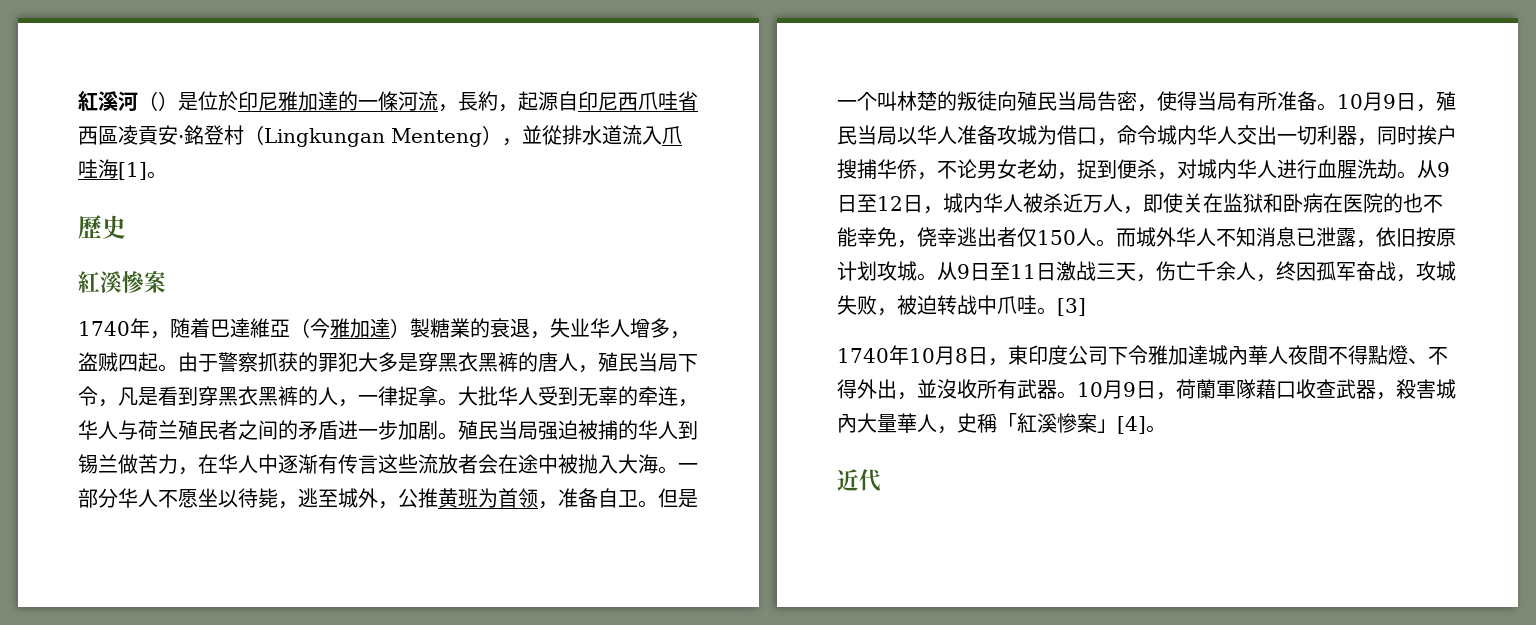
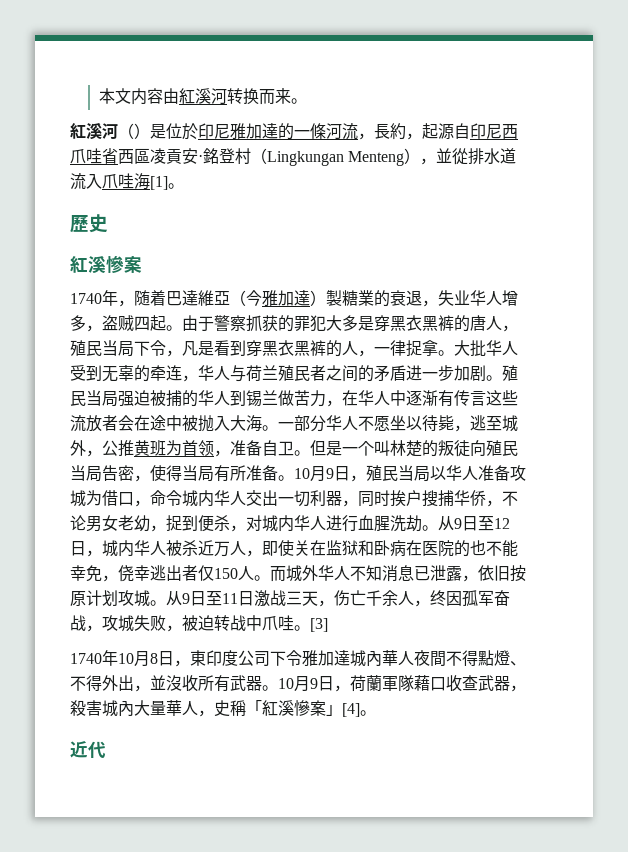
(78, 101) none -> [99,88,308,105] 本文内容由紅溪河转换而来。 //

